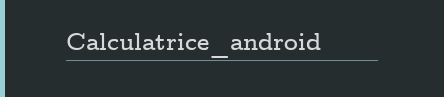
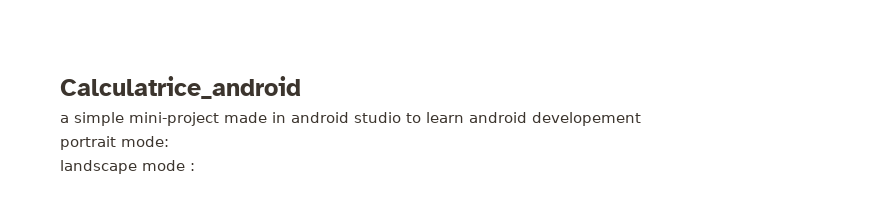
(321, 45) none -> [60,112,641,126] [60,136,169,150] [60,160,195,174] // a simple mini-project made in android studio to learn android developement // portrait mode: // landscape mode :

